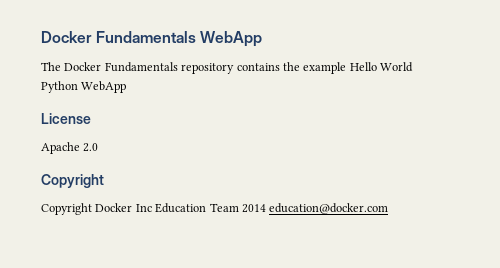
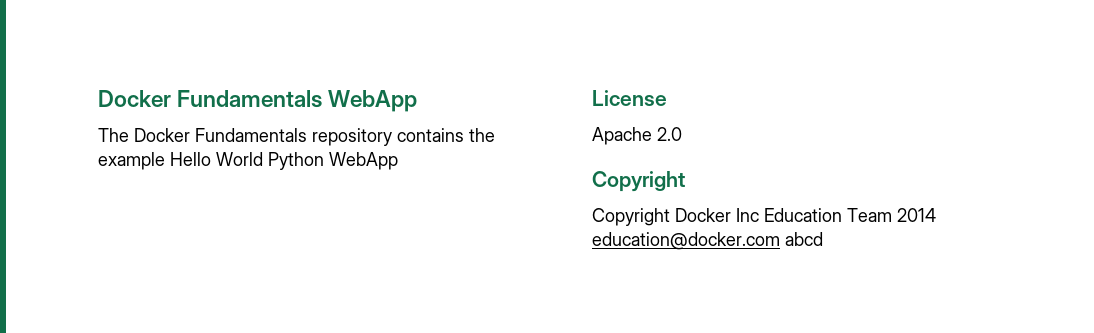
(389, 208) none -> [785,232,823,246] abcd

